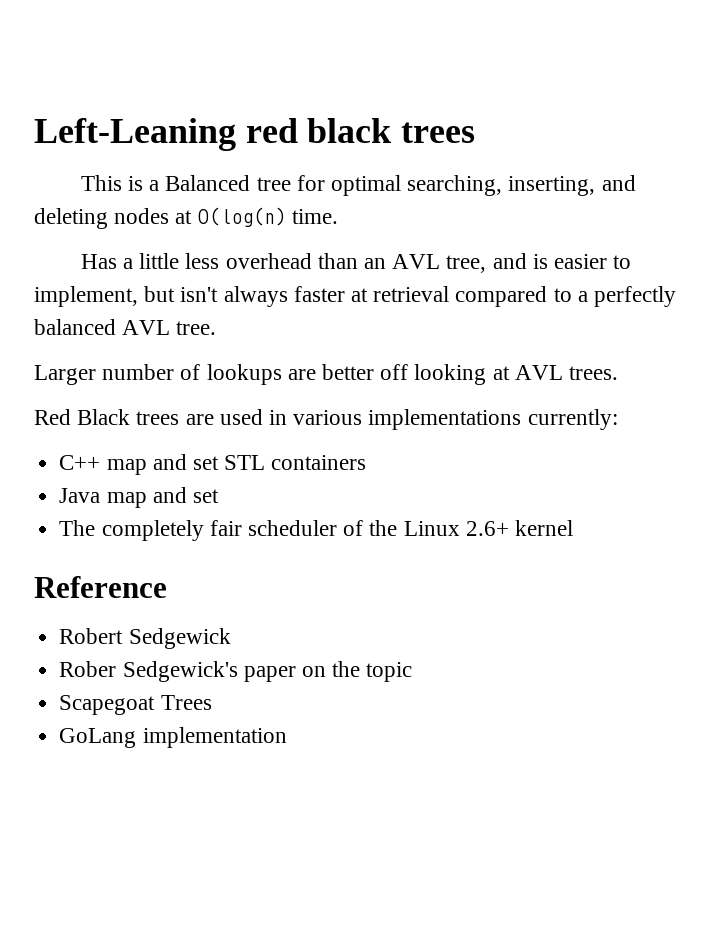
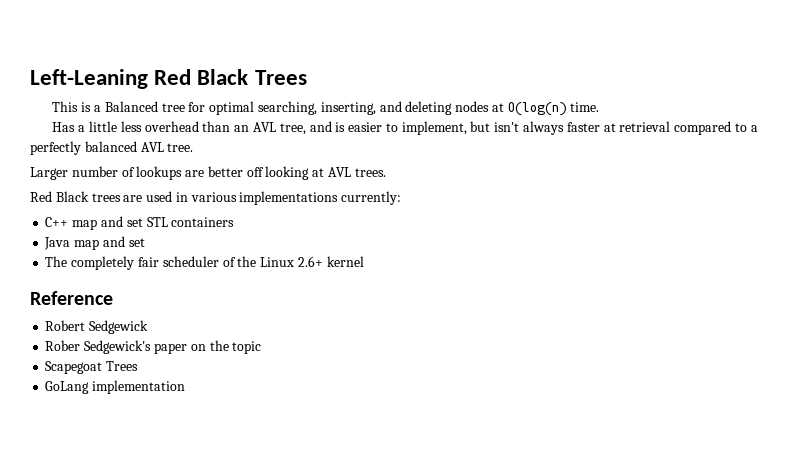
[245,118,476,143] red black trees -> [154,69,307,85] Red Black Trees

